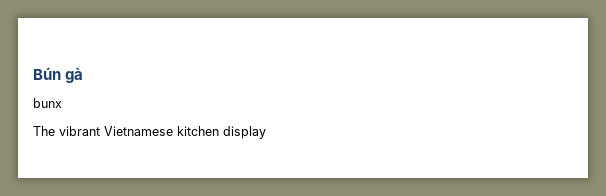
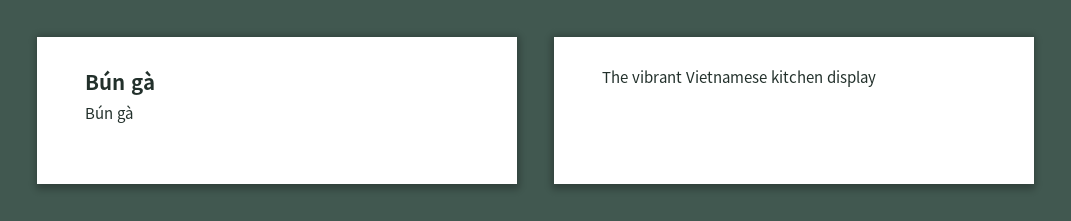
[33,67,84,83] [33,98,62,108] Bún gà // bunx -> [85,70,155,95] [85,105,134,123] Bún gà // Bún gà

